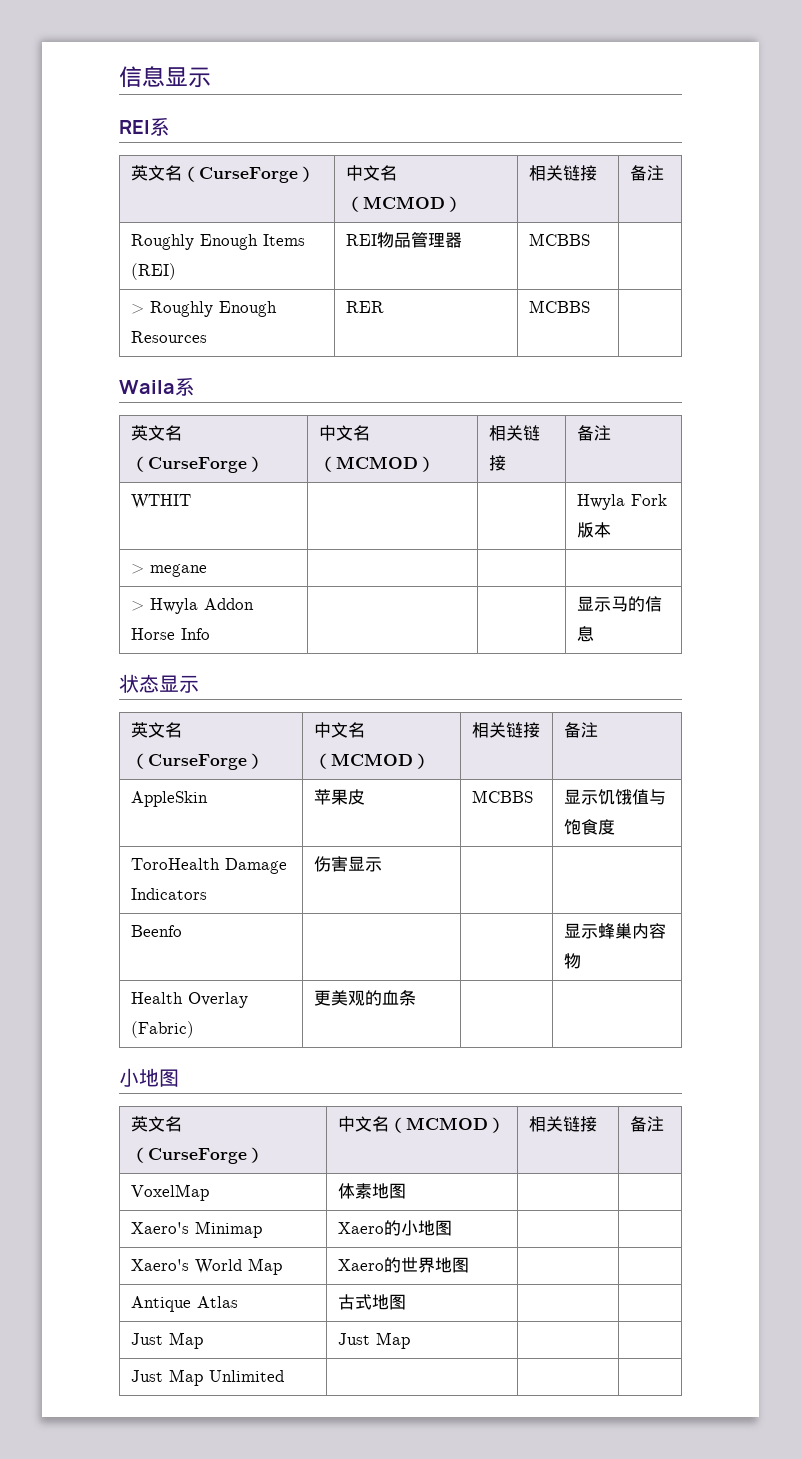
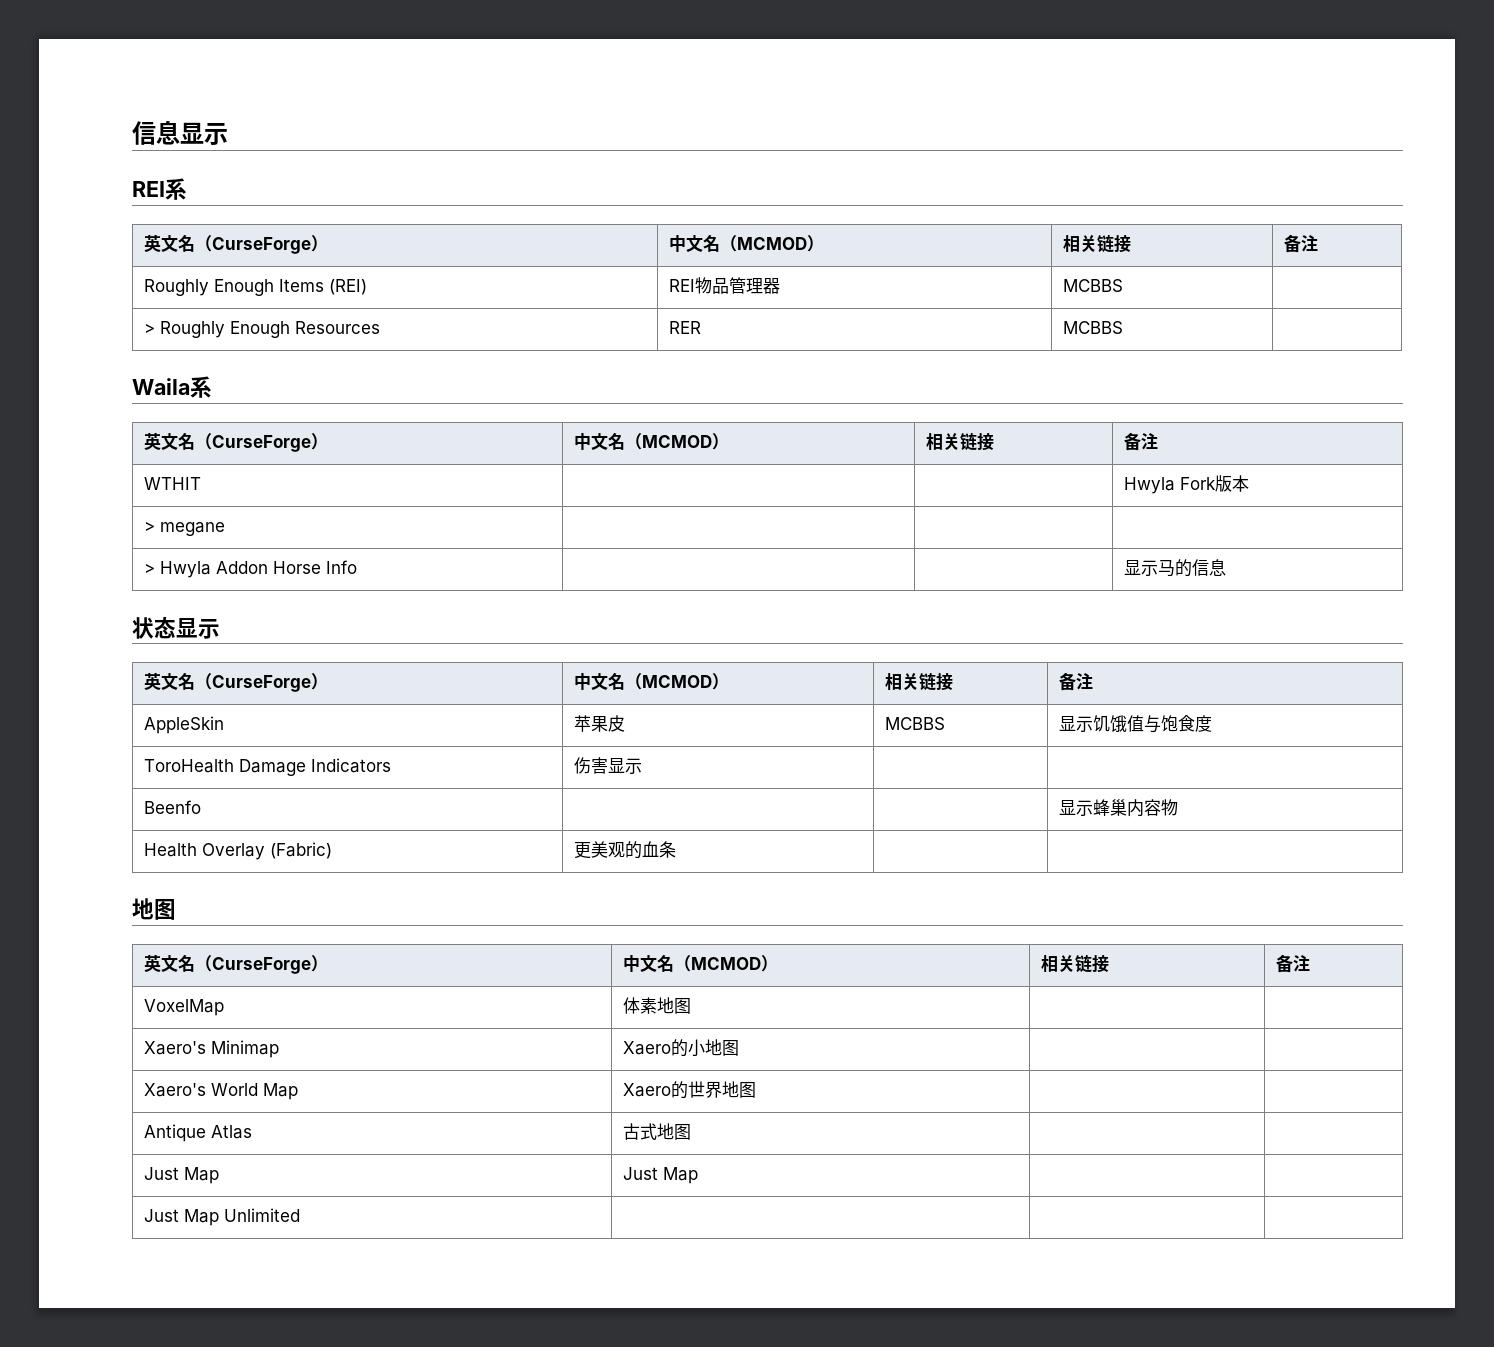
[119,1068,139,1087] 小 -> (677, 849) none

